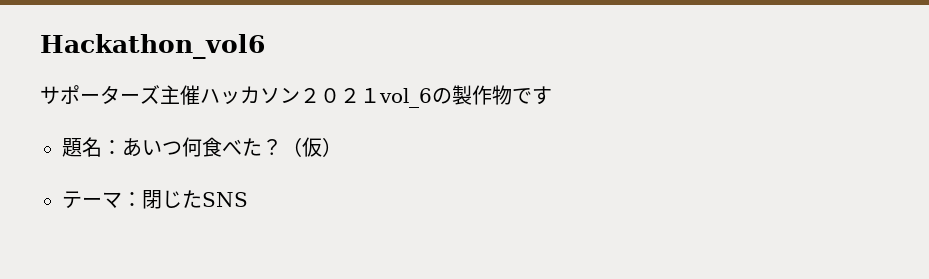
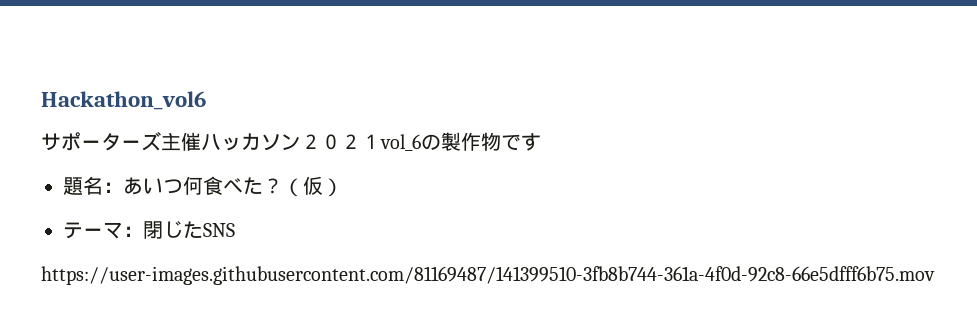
(248, 199) none -> [41,266,935,285] // https://user-images.githubusercontent.com/81169487/141399510-3fb8b744-361a-4f0d-92c8-66e5dfff6b75.mov

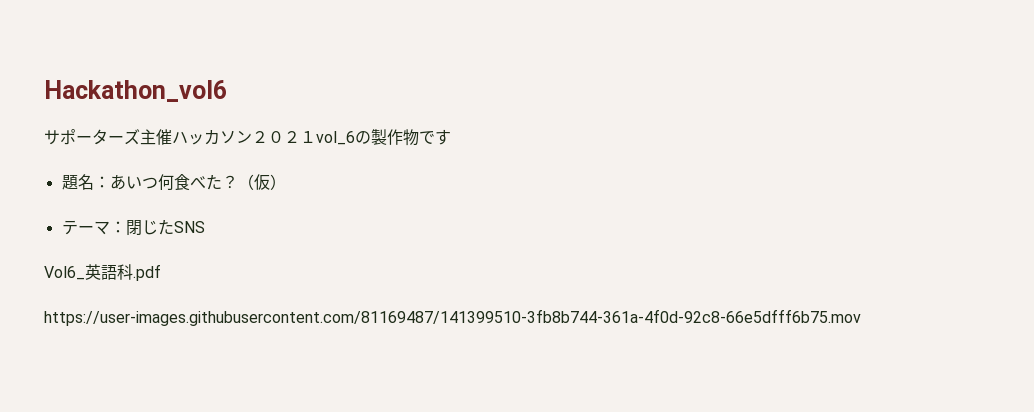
(235, 230) none -> [44,264,161,281] // Vol6_英語科.pdf

